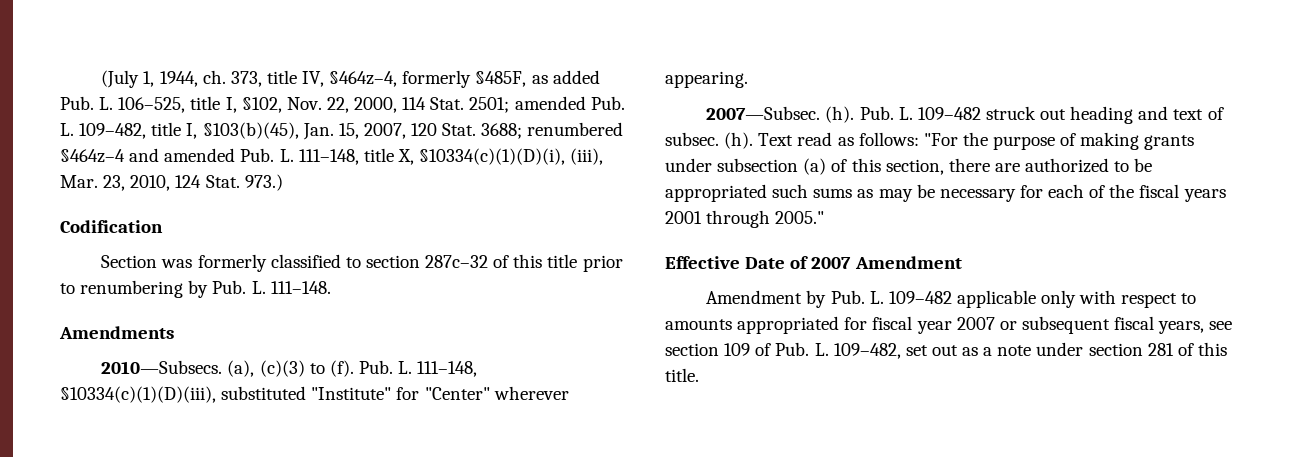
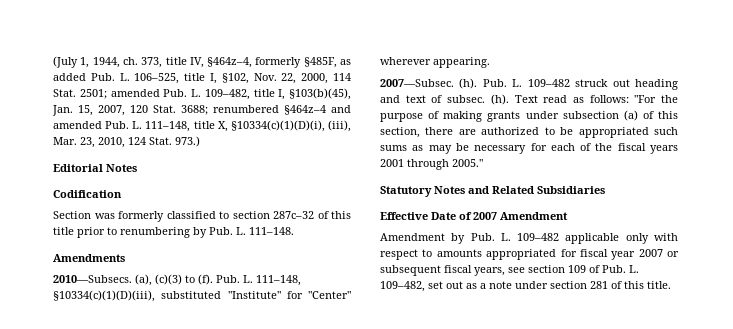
(283, 182) none -> [53,164,137,172] // Editorial Notes
(825, 217) none -> [380,186,605,197] // Statutory Notes and Related Subsidiaries

